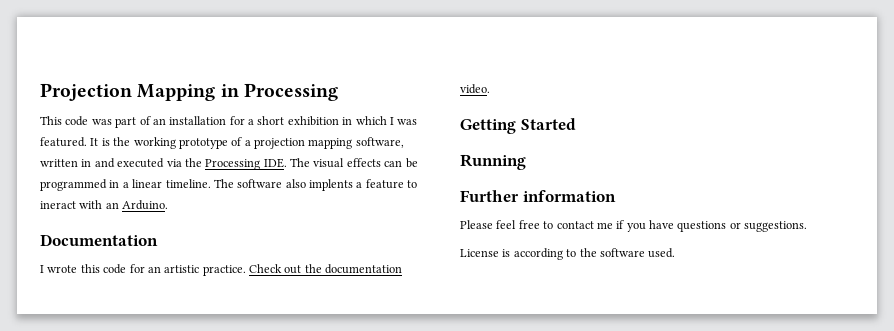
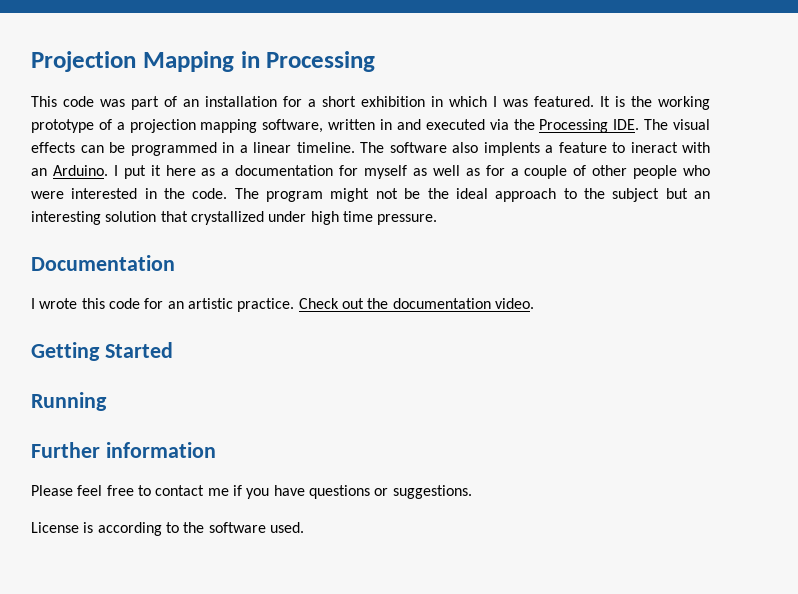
(169, 205) none -> [113,165,710,179] [31,188,711,202] [31,211,438,225] I put it here as a documentation for myself as well as for a couple of other people who were interested in the code. The program might not be the ideal approach to the subject but an interesting solution that crystallized under high time pressure.

